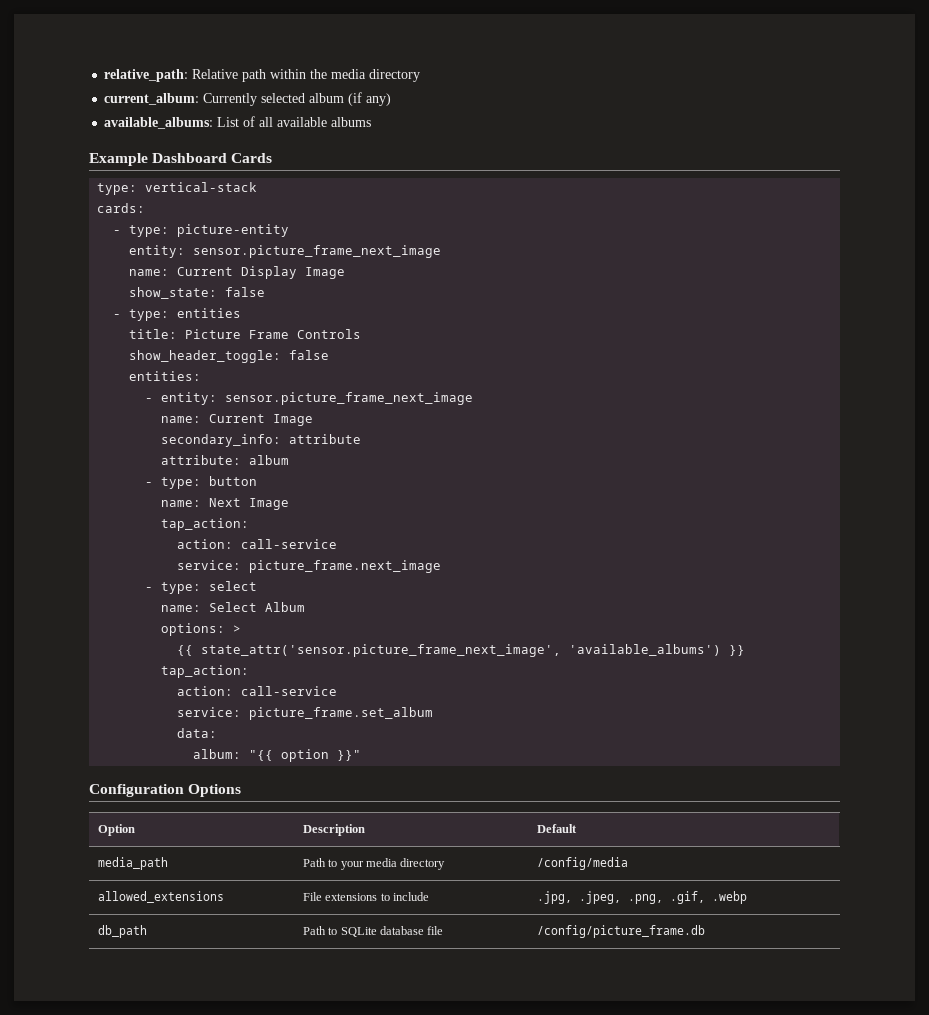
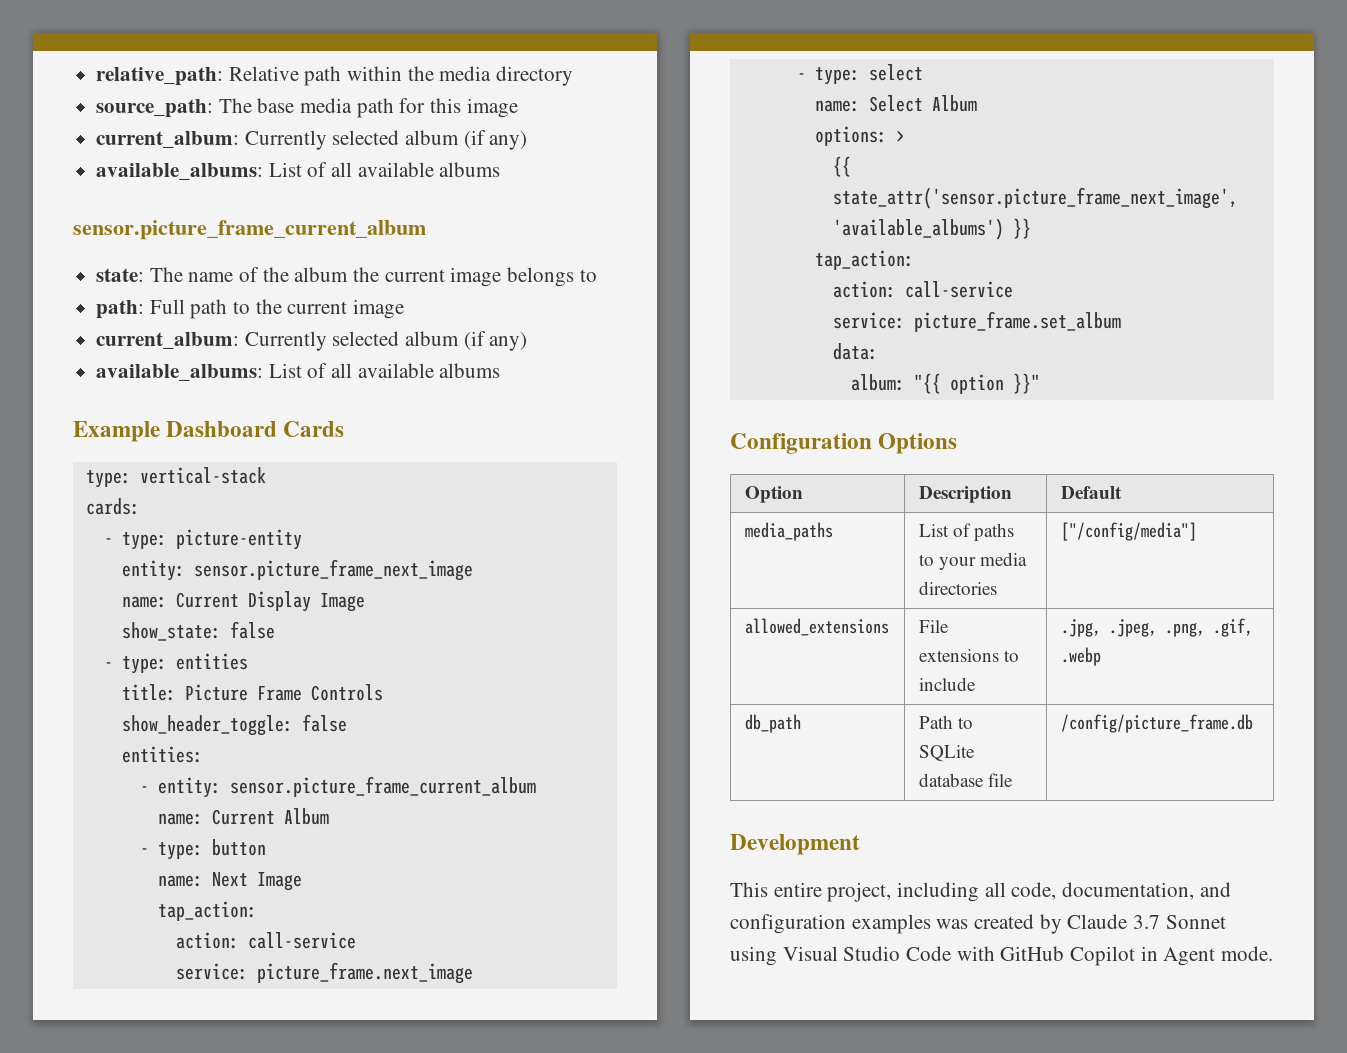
(421, 75) none -> [96,98,518,118] [96,130,528,150] [96,162,501,180] [73,220,426,240] [96,267,597,287] [96,299,405,319] // source_path: The base media path for this image // current_album: Currently selected album (if any) // available_albums: List of all available albums // sensor.picture_frame_current_album // state: The name of the album the current image belongs to // path: Full path to the current image
[225,392,474,405] [161,414,314,426] [161,434,362,447] [161,455,290,465] sensor.picture_frame_next_image // name: Current Image // secondary_info: attribute // attribute: album -> [229,776,536,797] [157,808,329,825] sensor.picture_frame_current_album // name: Current Album
[97,857,168,870] [302,858,326,867] media_path | Path -> [744,522,833,541] [918,523,1014,541] media_paths | List of paths
[400,858,446,870] [536,857,628,870] directory | /config/media -> [918,581,997,595] [1060,522,1197,541] directories | ["/config/media"]
(705, 931) none -> [730,834,860,855] [730,882,1231,902] [730,914,1226,934] [730,946,1274,966] // Development // This entire project, including all code, documentation, and configuration examples was created by Claude 3.7 Sonnet using Visual Studio Code with GitHub Copilot in Agent mode.

